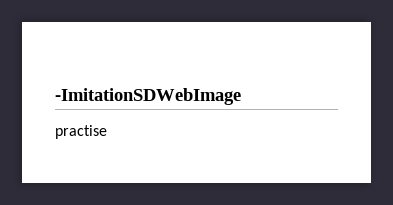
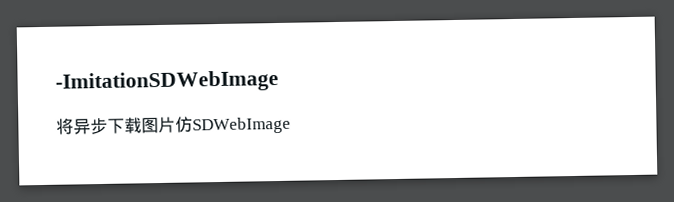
[55,125,107,139] practise -> [56,116,291,135] 将异步下载图片仿SDWebImage

